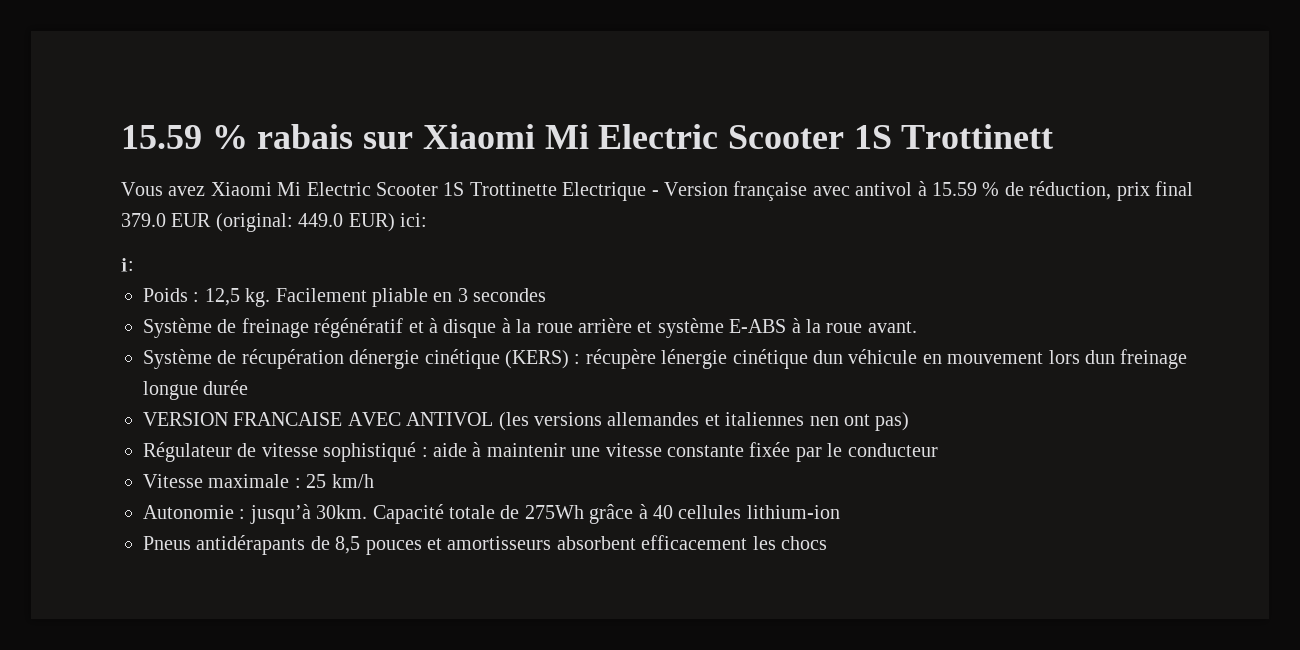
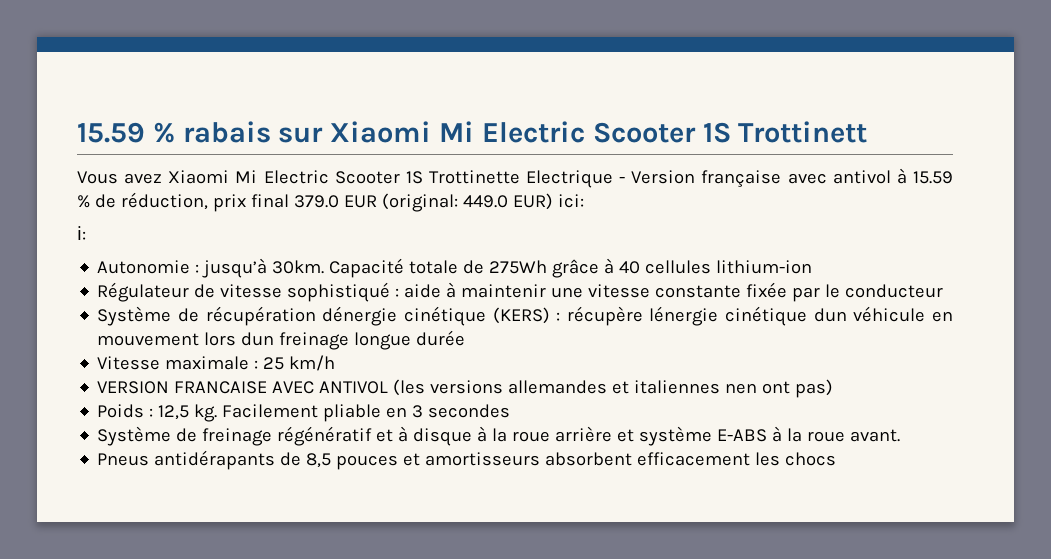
(134, 265) none -> [97,258,813,278] [97,282,944,302] [97,306,954,326] [97,330,466,350] [97,355,336,371] [97,379,834,398] // Autonomie : jusqu’à 30km. Capacité totale de 275Wh grâce à 40 cellules lithium-ion // Régulateur de vitesse sophistiqué : aide à maintenir une vitesse constante fixée par le conducteur // Système de récupération dénergie cinétique (KERS) : récupère lénergie cinétique dun véhicule en mouvement lors dun freinage longue durée // Vitesse maximale : 25 km/h // VERSION FRANCAISE AVEC ANTIVOL (les versions allemandes et italiennes nen ont pas)
[143,349,1188,369] [143,380,249,400] [143,412,910,431] [143,442,938,462] [143,474,374,488] [143,504,840,524] // Système de récupération dénergie cinétique (KERS) : récupère lénergie cinétique dun véhicule en mouvement lors dun freinage longue durée // VERSION FRANCAISE AVEC ANTIVOL (les versions allemandes et italiennes nen ont pas) // Régulateur de vitesse sophistiqué : aide à maintenir une vitesse constante fixée par le conducteur // Vitesse maximale : 25 km/h // Autonomie : jusqu’à 30km. Capacité totale de 275Wh grâce à 40 cellules lithium-ion -> (901, 435) none

